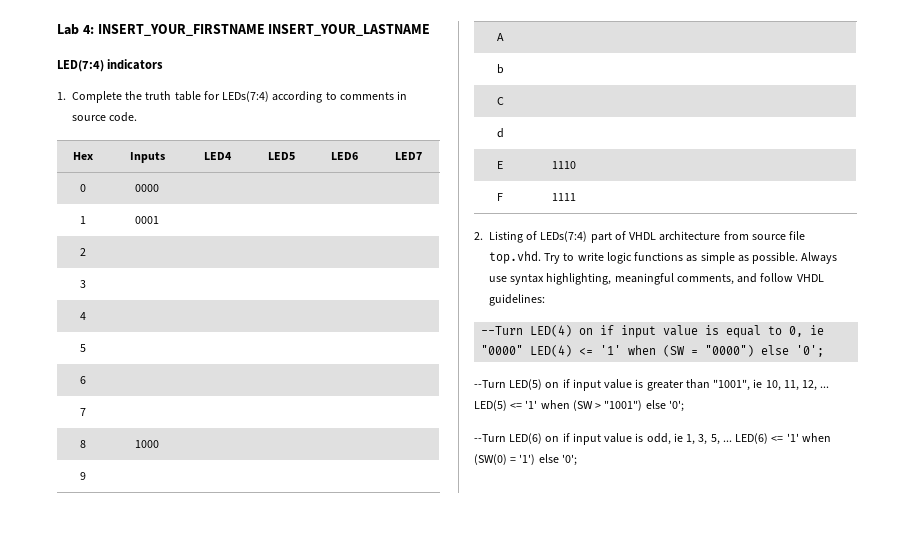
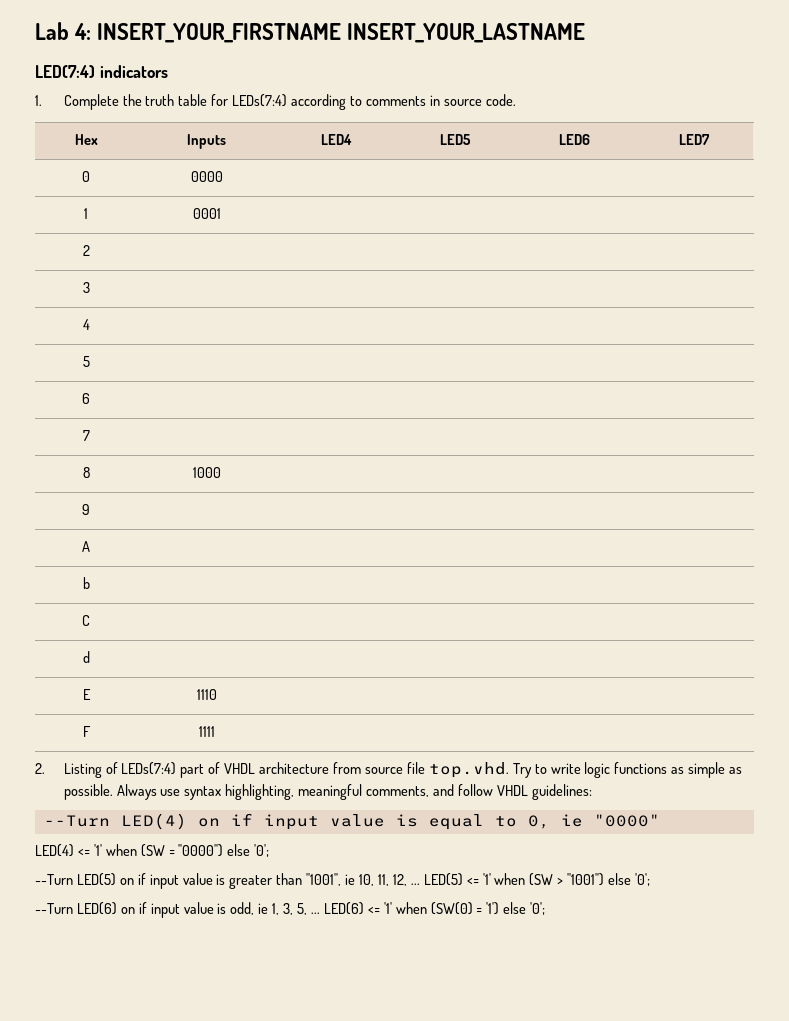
(524, 350) none -> (660, 820) //

